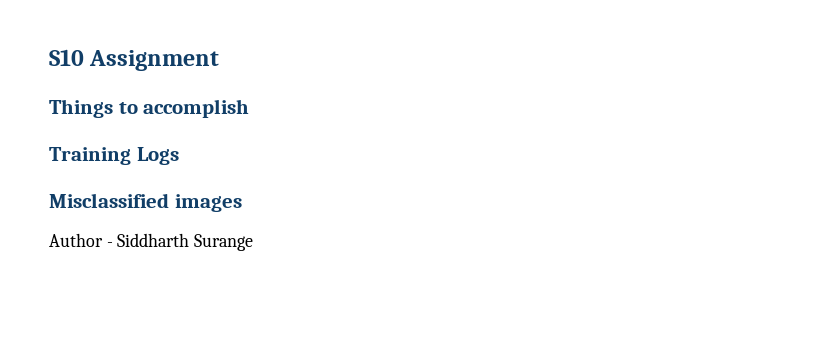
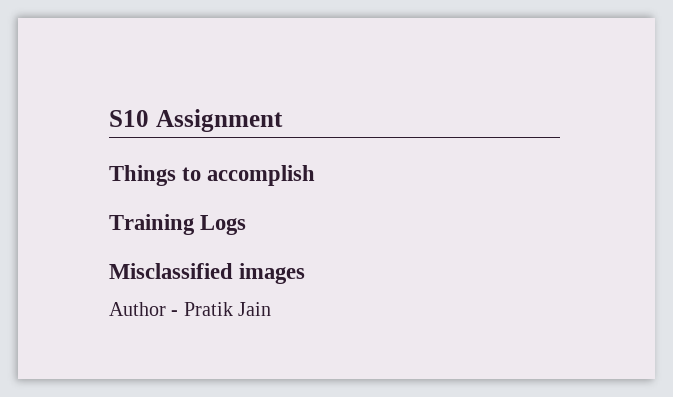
[117,233,254,251] Siddharth Surange -> [183,302,272,316] Pratik Jain

